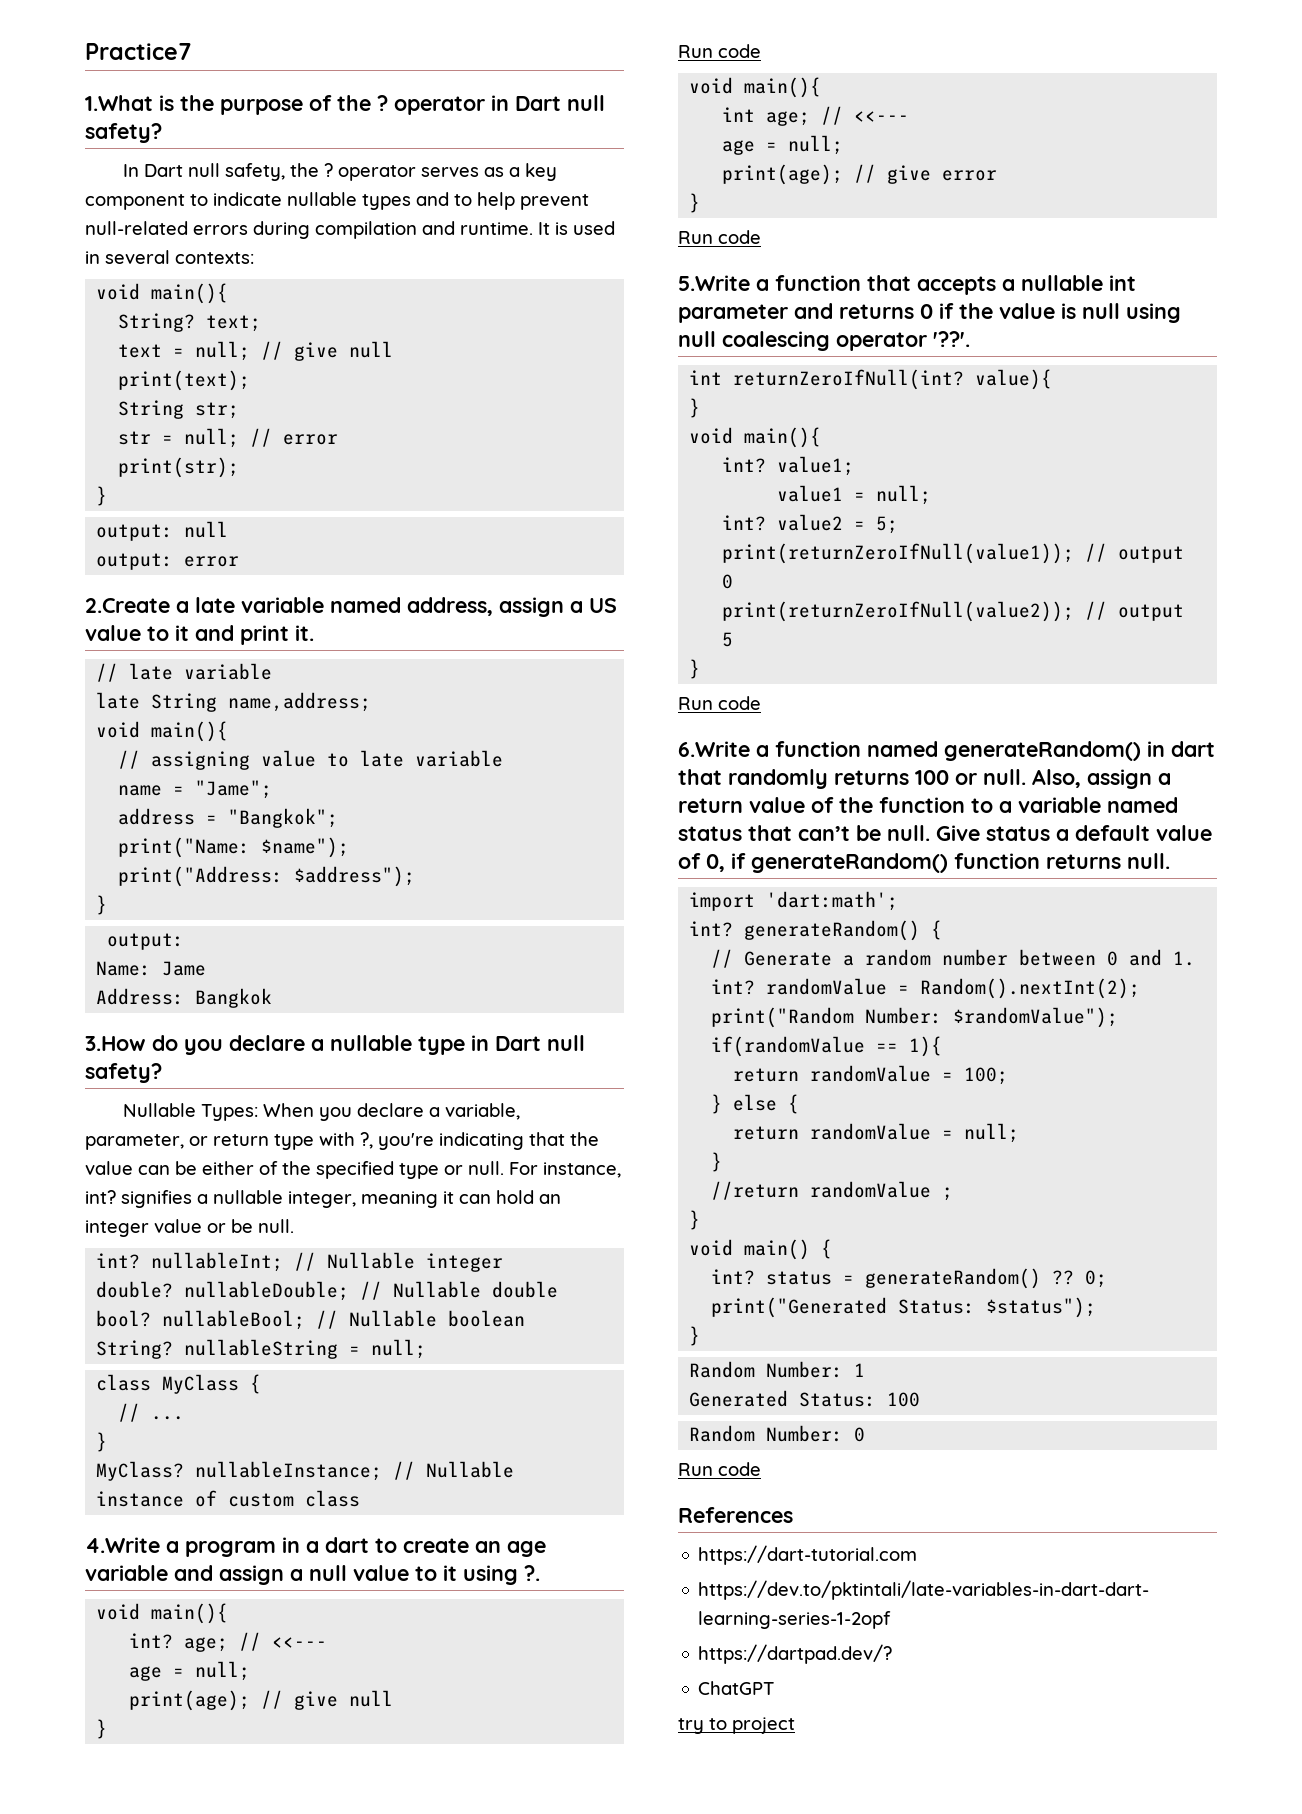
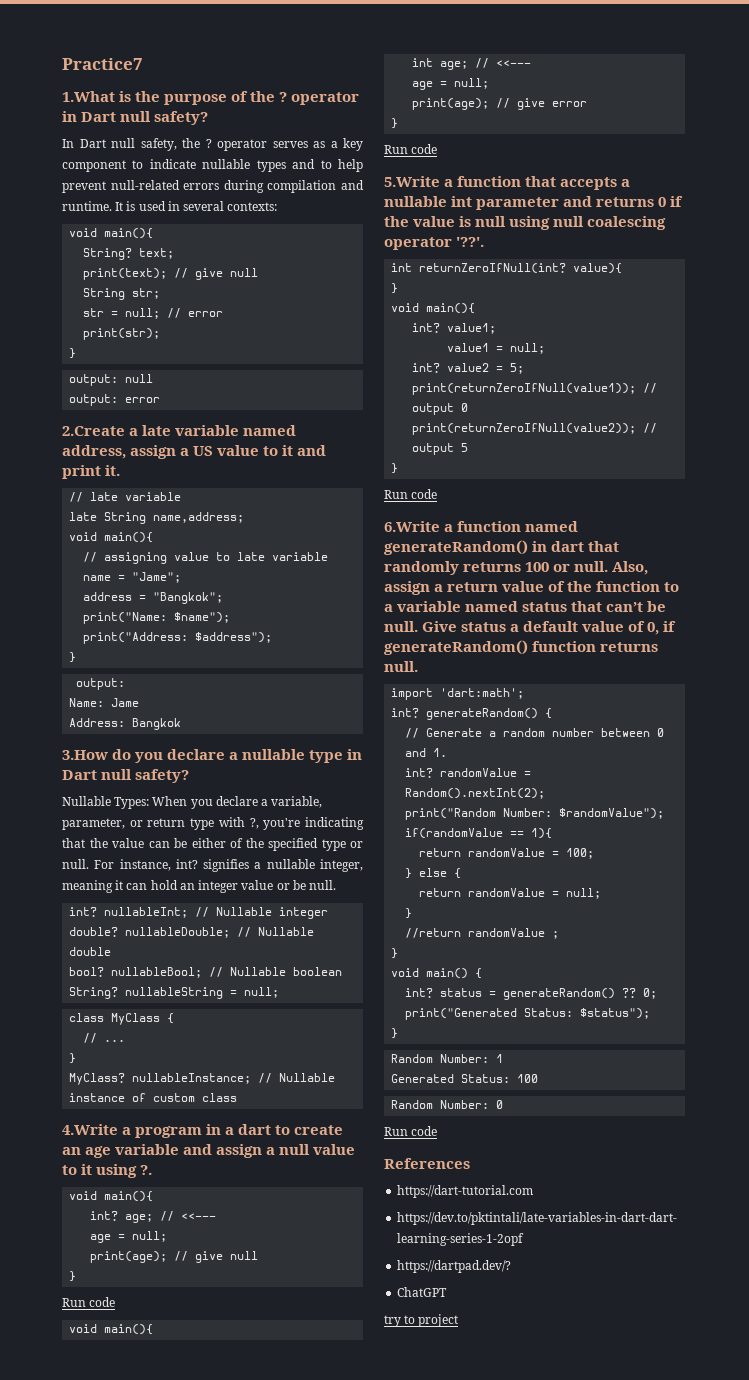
[118,341,394,361] [118,370,251,391] text = null; // give null // print(text); -> [83,268,259,280] print(text); // give null

